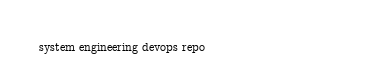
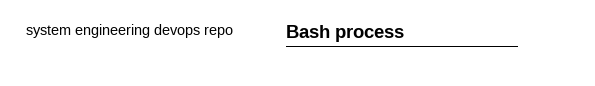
(205, 49) none -> [286,25,404,42] // Bash process

